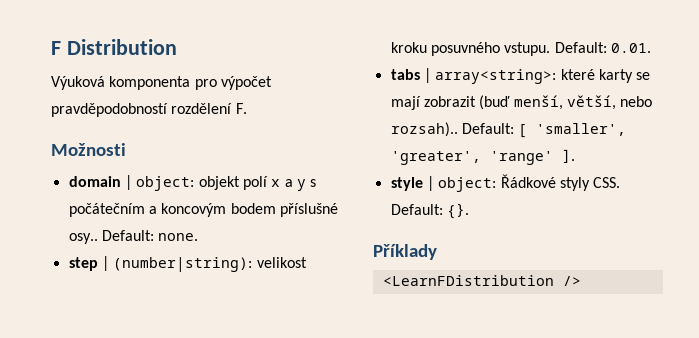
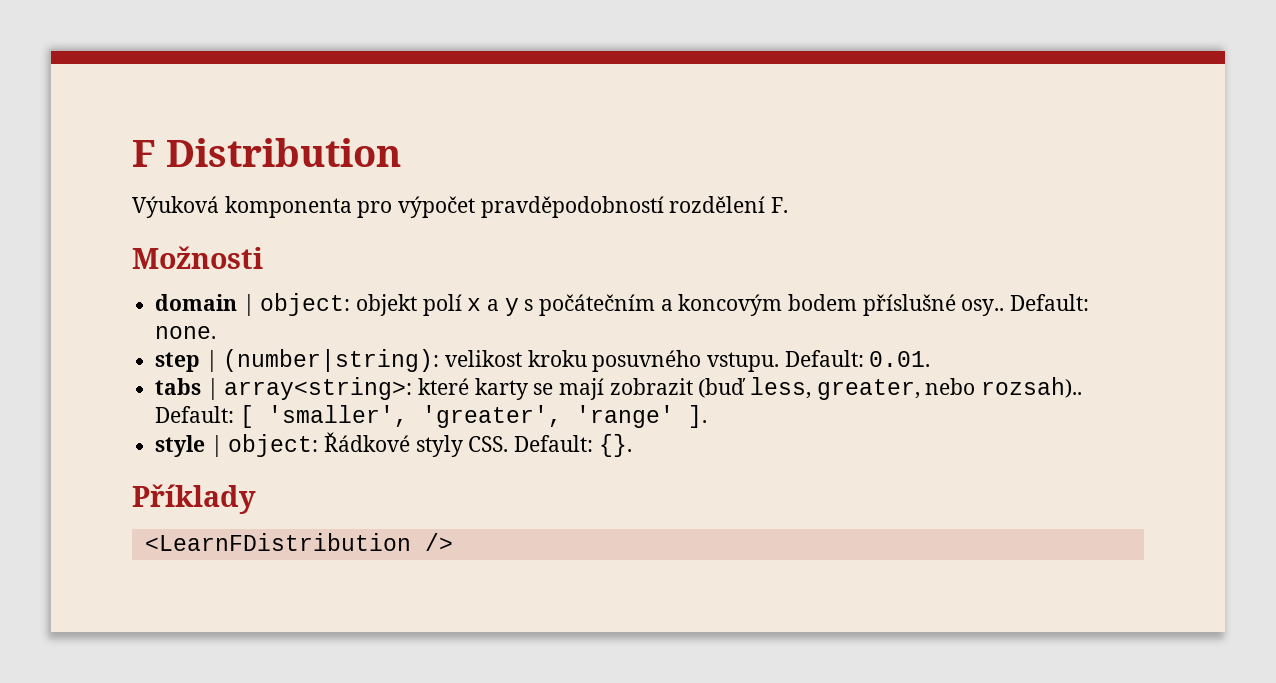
[513,95,616,110] menší, větší, -> [750,377,920,400] less, greater,

